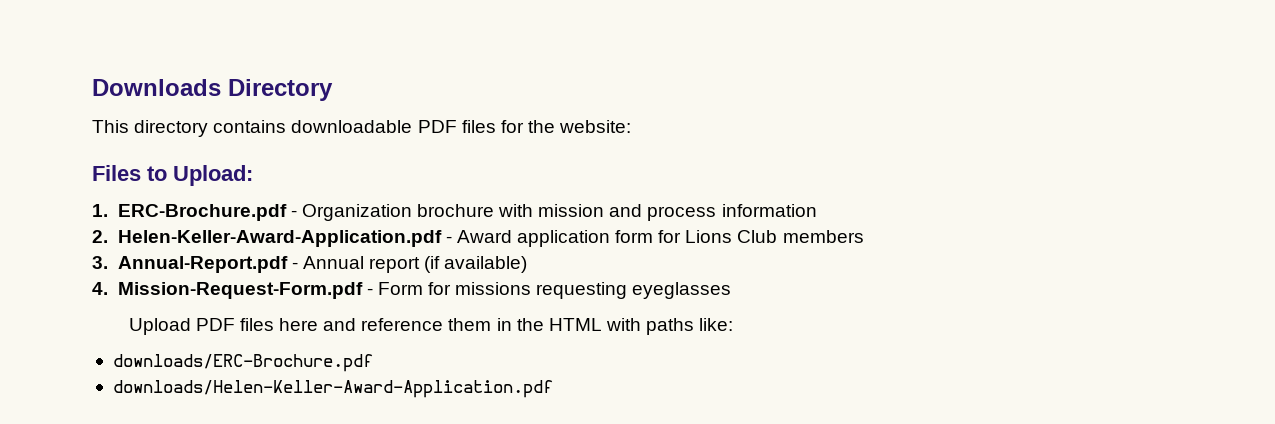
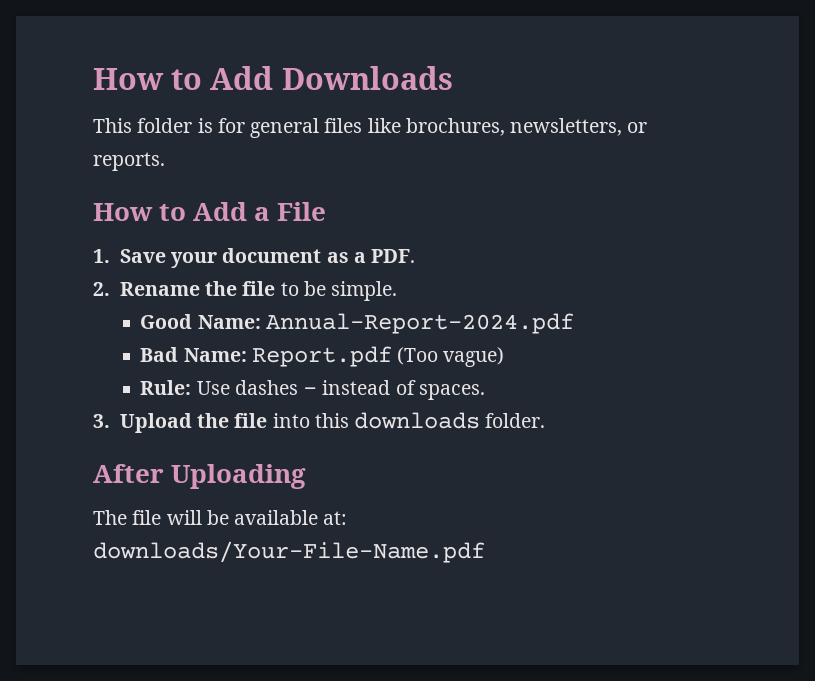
(92, 87) none -> [93,66,274,90] How to Add
[228,79,333,101] Directory -> (453, 78) none
[134,120,632,137] [92,165,253,186] [92,204,817,221] [92,230,864,247] [92,256,528,273] [92,282,732,299] [128,318,734,335] [112,354,373,372] [112,380,553,398] directory contains downloadable PDF files for the website: // Files to Upload: // 1. ERC-Brochure.pdf - Organization brochure with mission and process information // 2. Helen-Keller-Award-Application.pdf - Award application form for Lions Club members // 3. Annual-Report.pdf - Annual report (if available) // 4. Mission-Request-Form.pdf - Form for missions requesting eyeglasses // Upload PDF files here and reference them in the HTML with paths like: // downloads/ERC-Brochure.pdf // downloads/Helen-Keller-Award-Application.pdf -> [137,118,648,138] [93,152,165,171] [93,202,327,221] [93,248,416,268] [93,281,398,301] [140,313,574,334] [140,346,505,367] [140,380,485,400] [93,412,546,433] [93,464,307,489] [93,510,348,525] [93,541,485,563] folder is for general files like brochures, newsletters, or reports. // How to Add a File // 1. Save your document as a PDF. // 2. Rename the file to be simple. // Good Name: Annual-Report-2024.pdf // Bad Name: Report.pdf (Too vague) // Rule: Use dashes - instead of spaces. // 3. Upload the file into this downloads folder. // After Uploading // The file will be available at: downloads/Your-File-Name.pdf

